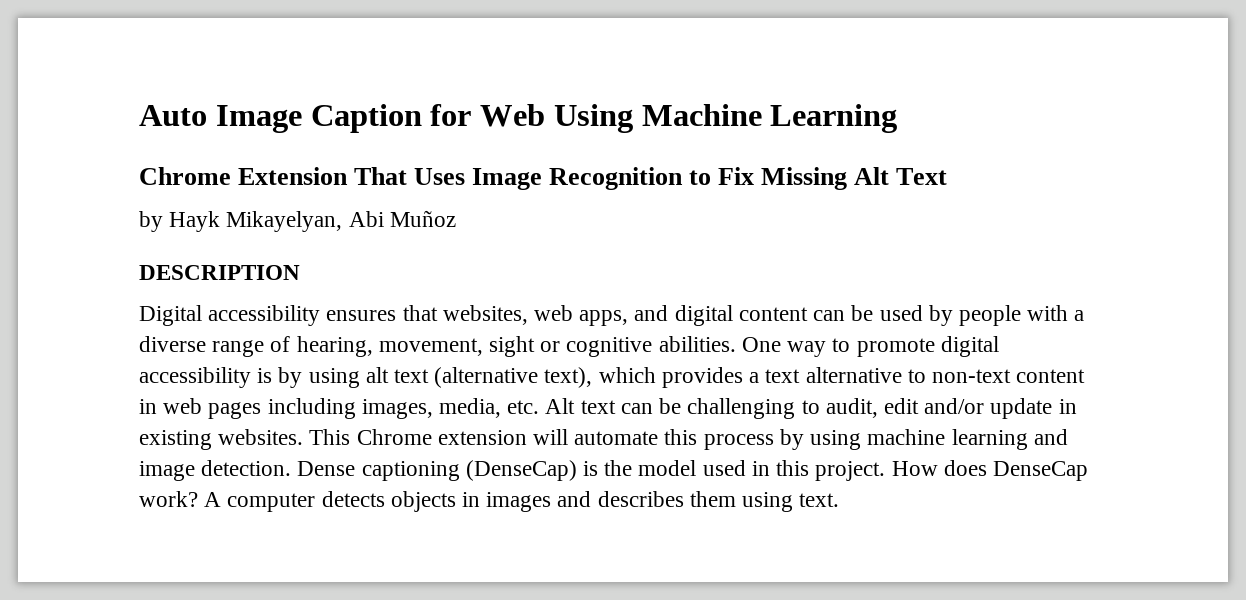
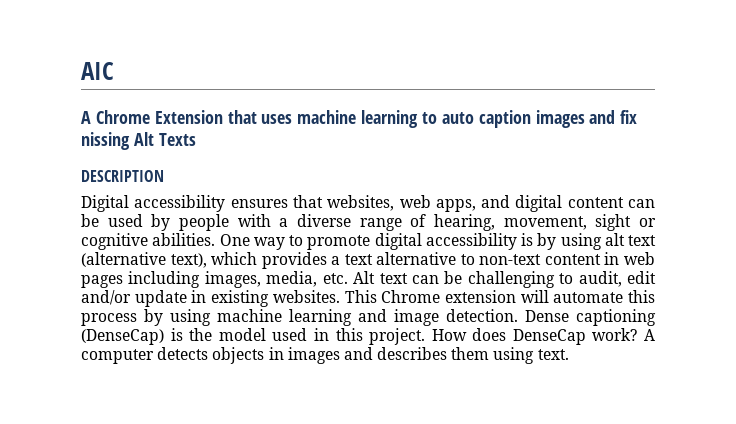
[139,104,898,133] [139,167,948,190] [139,210,456,232] Auto Image Caption for Web Using Machine Learning // Chrome Extension That Uses Image Recognition to Fix Missing Alt Text // by Hayk Mikayelyan, Abi Muñoz -> [81,62,114,80] [81,110,638,128] [81,132,196,150] AIC // A Chrome Extension that uses machine learning to auto caption images and fix nissing Alt Texts

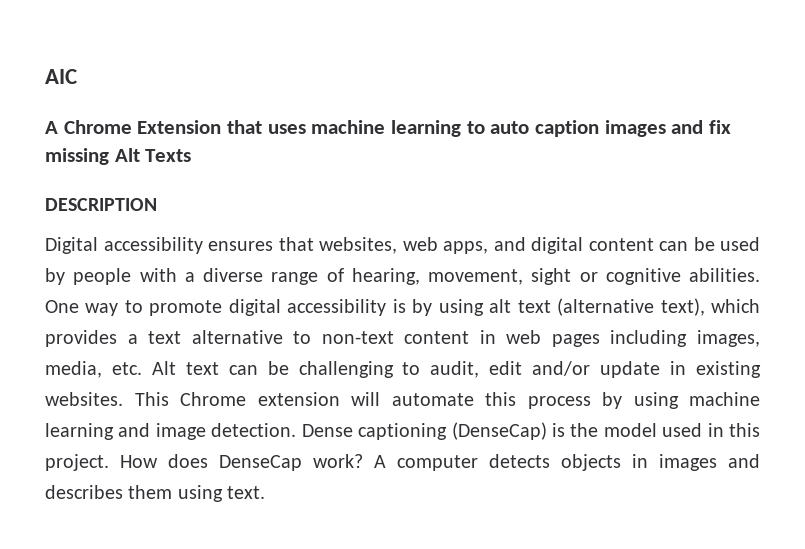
[81,132,130,150] nissing -> [45,148,109,165] missing

